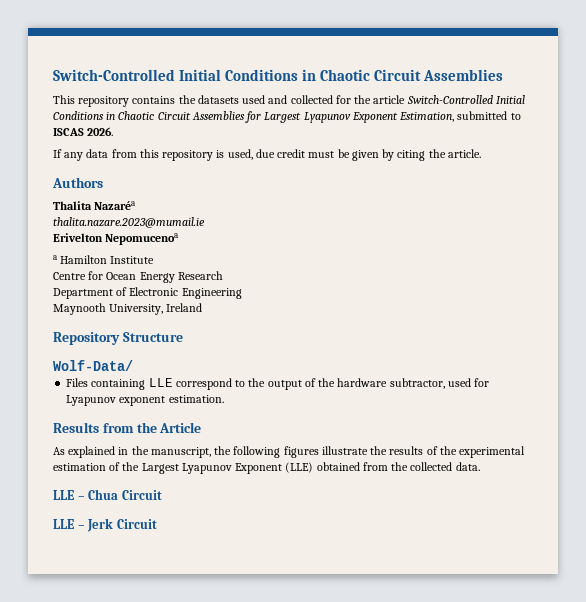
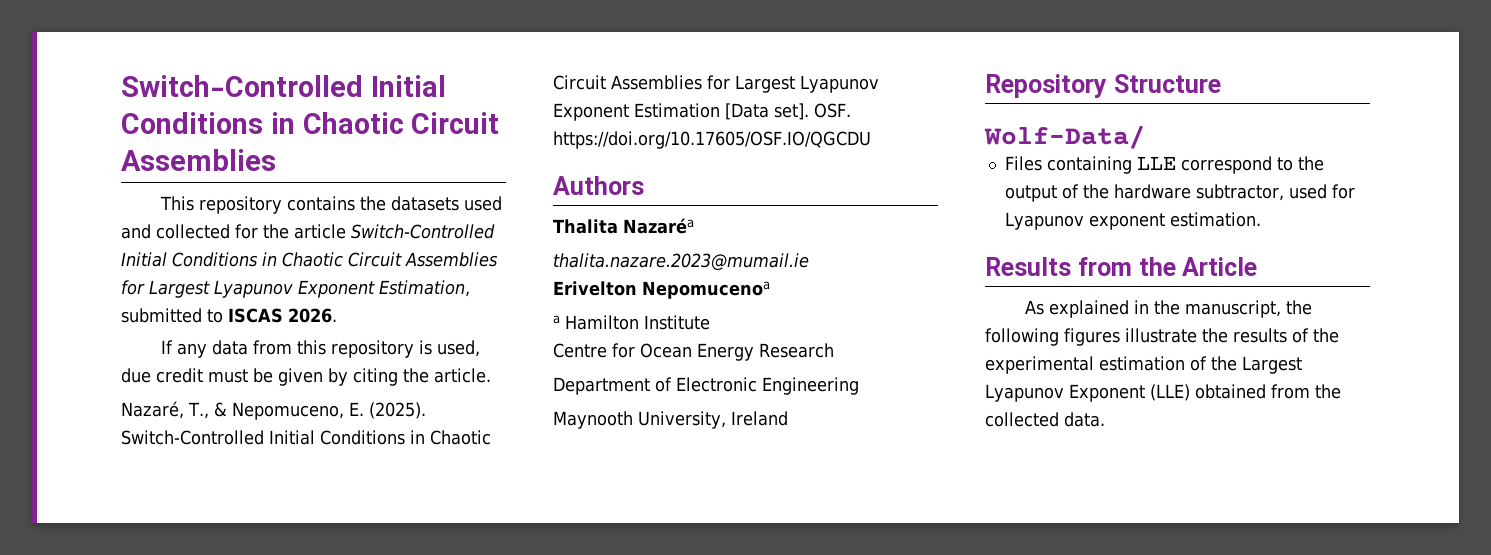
(481, 153) none -> [121,401,426,420] [121,430,491,445] [553,75,879,93] [553,103,851,121] [553,131,871,149] // Nazaré, T., & Nepomuceno, E. (2025). Switch-Controlled Initial Conditions in Chaotic Circuit Assemblies for Largest Lyapunov Exponent Estimation [Data set]. OSF. https://doi.org/10.17605/OSF.IO/QGCDU
[53,489,162,500] [53,518,157,532] // LLE – Chua Circuit // LLE – Jerk Circuit -> (1105, 419) none

